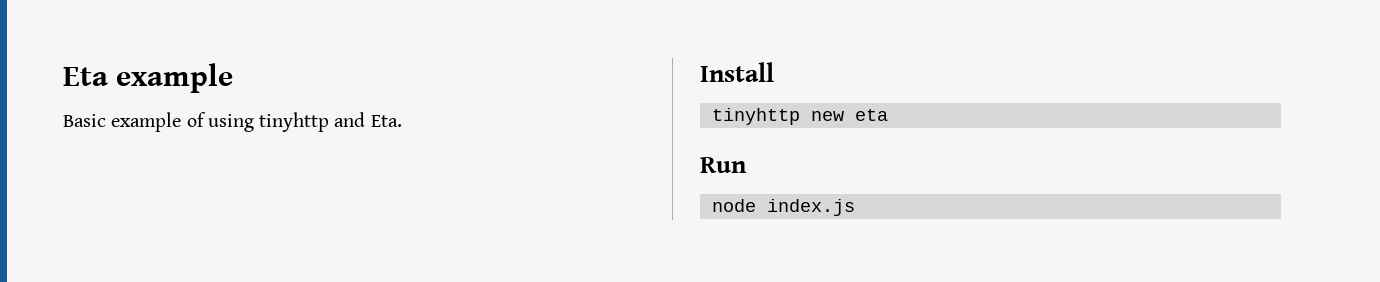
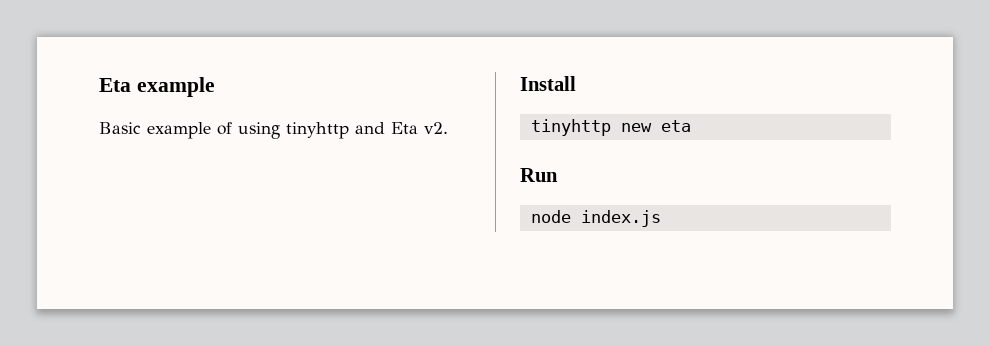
[370,115,402,127] Eta. -> [391,122,448,134] Eta v2.

